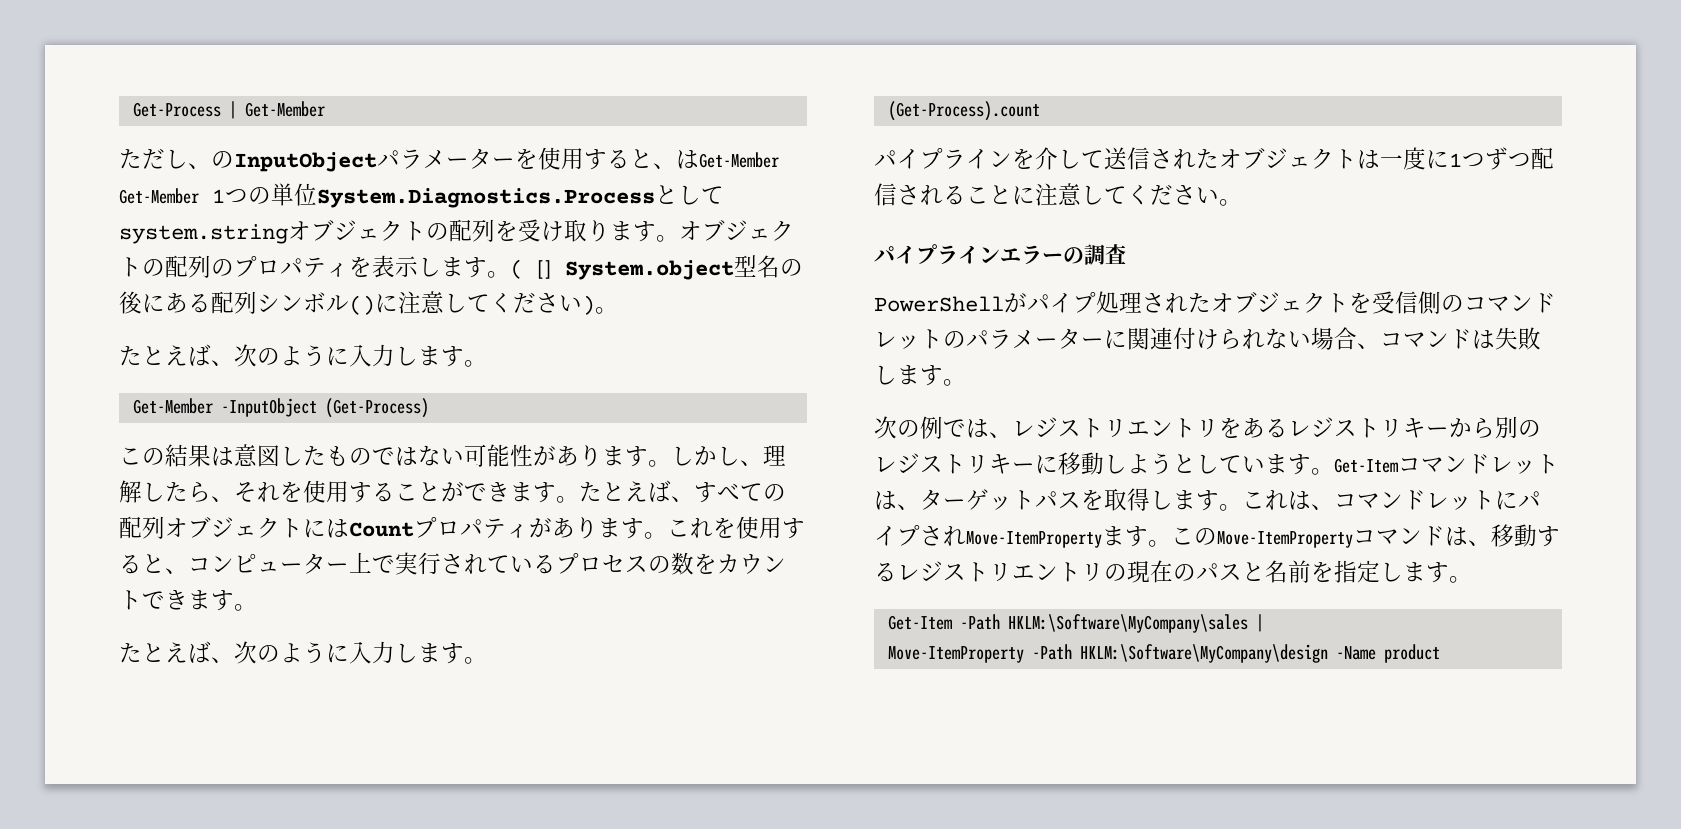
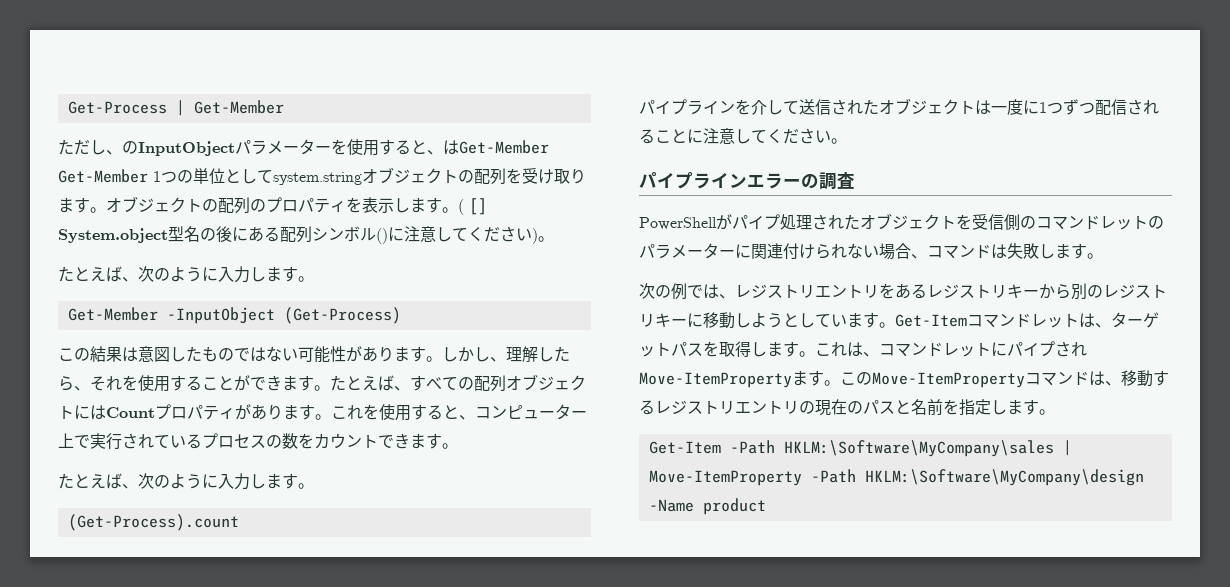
[317,188,655,208] System.Diagnostics.Process -> (225, 176) none

